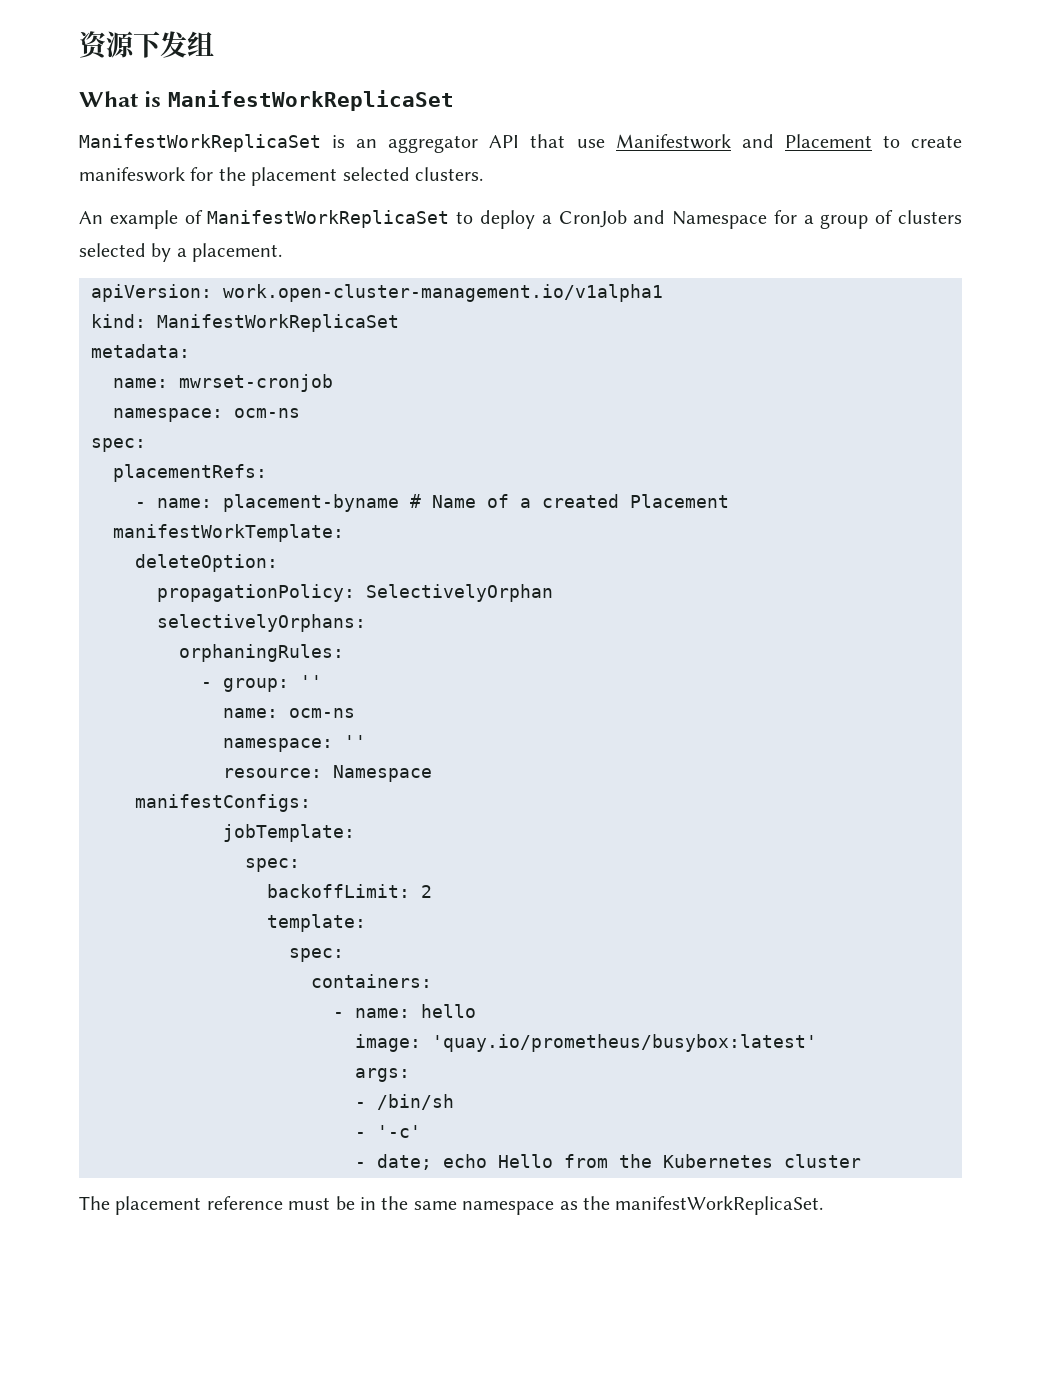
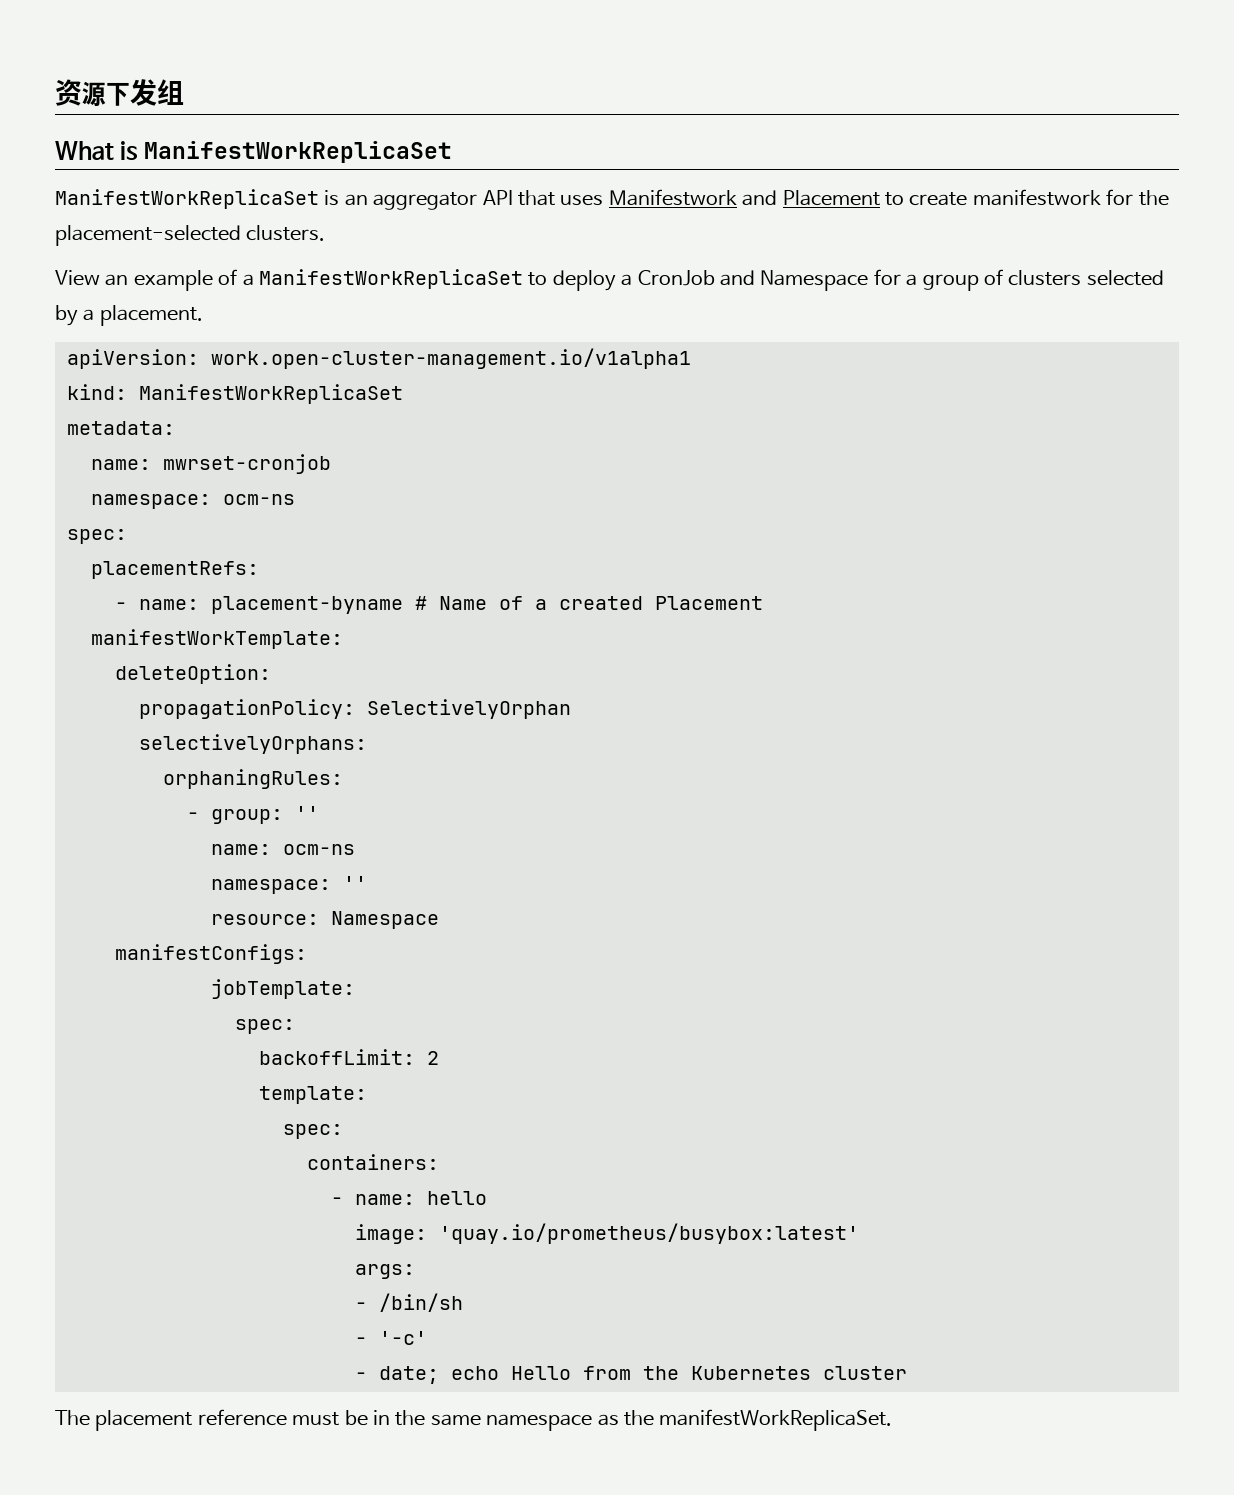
[576,139,605,148] use -> [560,195,604,206] uses
[79,167,185,182] manifeswork -> [972,189,1101,206] manifestwork
[251,167,410,186] placement selected -> [55,225,241,246] placement-selected
[79,211,103,224] An -> [55,270,129,286] View an
(203, 217) none -> [242,274,254,286] a

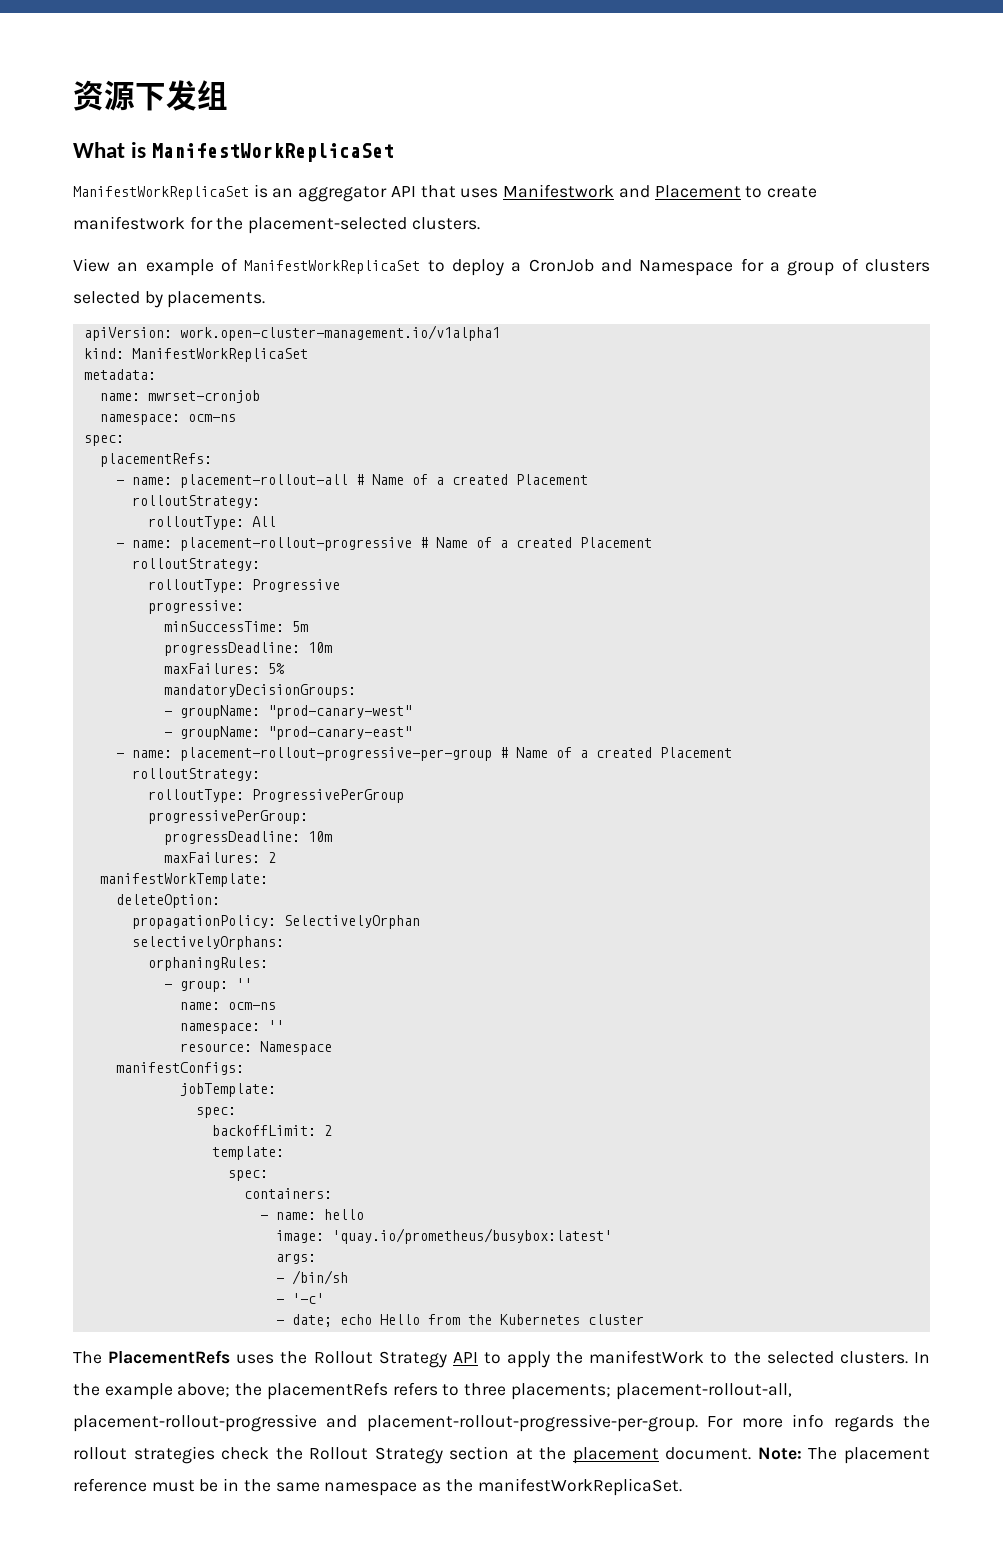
[242,274,254,286] a -> (239, 265) none
[83,305,203,326] a placement. -> [167,291,266,308] placements.
[211,596,763,614] placement-byname # Name of a created Placement -> [179,474,588,488] [131,495,260,508] [147,516,276,530] [115,537,652,551] [131,558,260,571] [147,579,340,593] [147,600,244,614] [163,621,308,632] [163,642,332,656] [163,663,285,674] [163,684,356,698] [163,705,412,719] [163,726,412,740] [115,747,732,761] [131,768,260,781] [147,789,404,803] [147,810,308,824] [163,831,332,845] [163,852,276,863] placement-rollout-all # Name of a created Placement // rolloutStrategy: // rolloutType: All // - name: placement-rollout-progressive # Name of a created Placement // rolloutStrategy: // rolloutType: Progressive // progressive: // minSuccessTime: 5m // progressDeadline: 10m // maxFailures: 5% // mandatoryDecisionGroups: // - groupName: "prod-canary-west" // - groupName: "prod-canary-east" // - name: placement-rollout-progressive-per-group # Name of a created Placement // rolloutStrategy: // rolloutType: ProgressivePerGroup // progressivePerGroup: // progressDeadline: 10m // maxFailures: 2
(90, 1418) none -> [108,1350,930,1368] [73,1382,792,1400] [73,1414,931,1432] [73,1446,838,1464] PlacementRefs uses the Rollout Strategy API to apply the manifestWork to the selected clusters. In the example above; the placementRefs refers to three placements; placement-rollout-all, placement-rollout-progressive and placement-rollout-progressive-per-group. For more info regards the rollout strategies check the Rollout Strategy section at the placement document. Note: The

